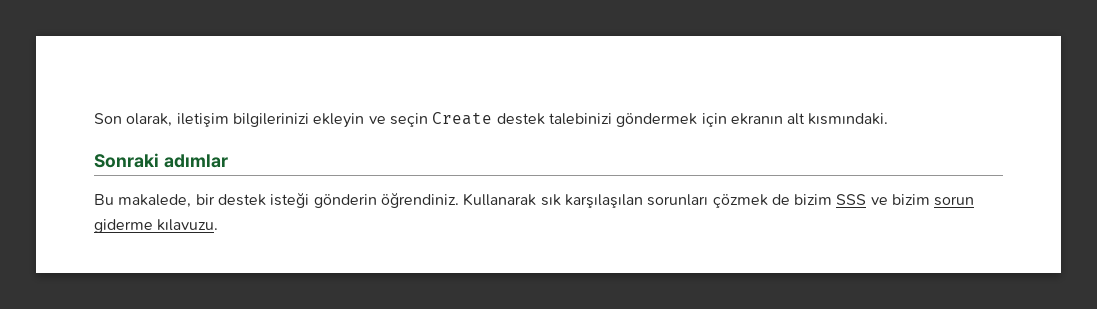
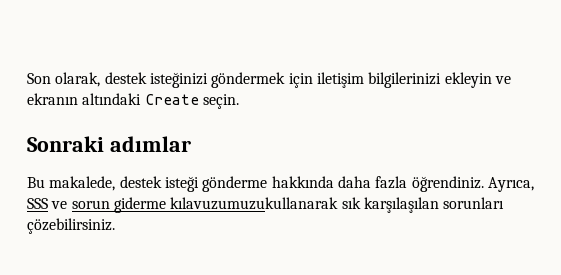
[176,112,889,128] iletişim bilgilerinizi ekleyin ve seçin Create destek talebinizi göndermek için ekranın alt kısmındaki. -> [104,72,511,88] [27,93,239,109] destek isteğinizi göndermek için iletişim bilgilerinizi ekleyin ve ekranın altındaki Create seçin.
[195,194,215,205] bir -> (116, 183) none
[313,192,975,208] [94,219,219,233] gönderin öğrendiniz. Kullanarak sık karşılaşılan sorunları çözmek de bizim SSS ve bizim sorun giderme kılavuzu. -> [202,176,534,192] [27,197,505,213] [27,218,115,234] gönderme hakkında daha fazla öğrendiniz. Ayrıca, SSS ve sorun giderme kılavuzumuzukullanarak sık karşılaşılan sorunları çözebilirsiniz.

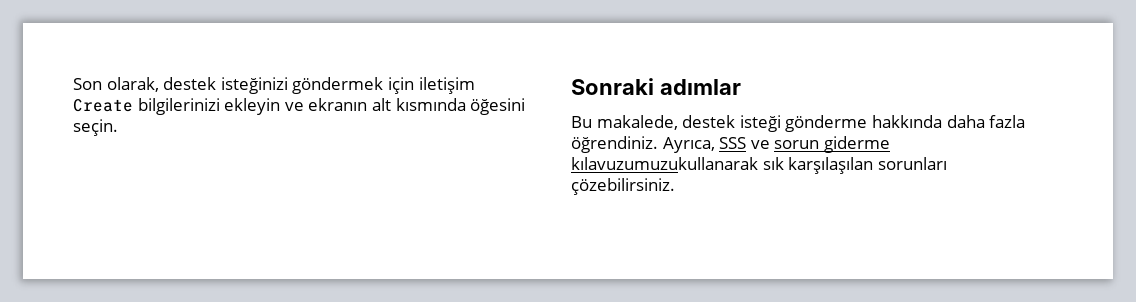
(364, 80) none -> [73,99,133,112] Create
[82,93,199,105] altındaki Create -> [371,98,526,115] alt kısmında öğesini

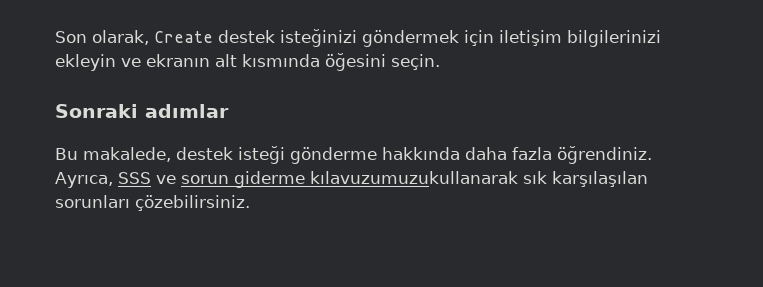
(159, 84) none -> [154,31,213,43] Create
[73,99,133,112] Create -> (562, 38) none

